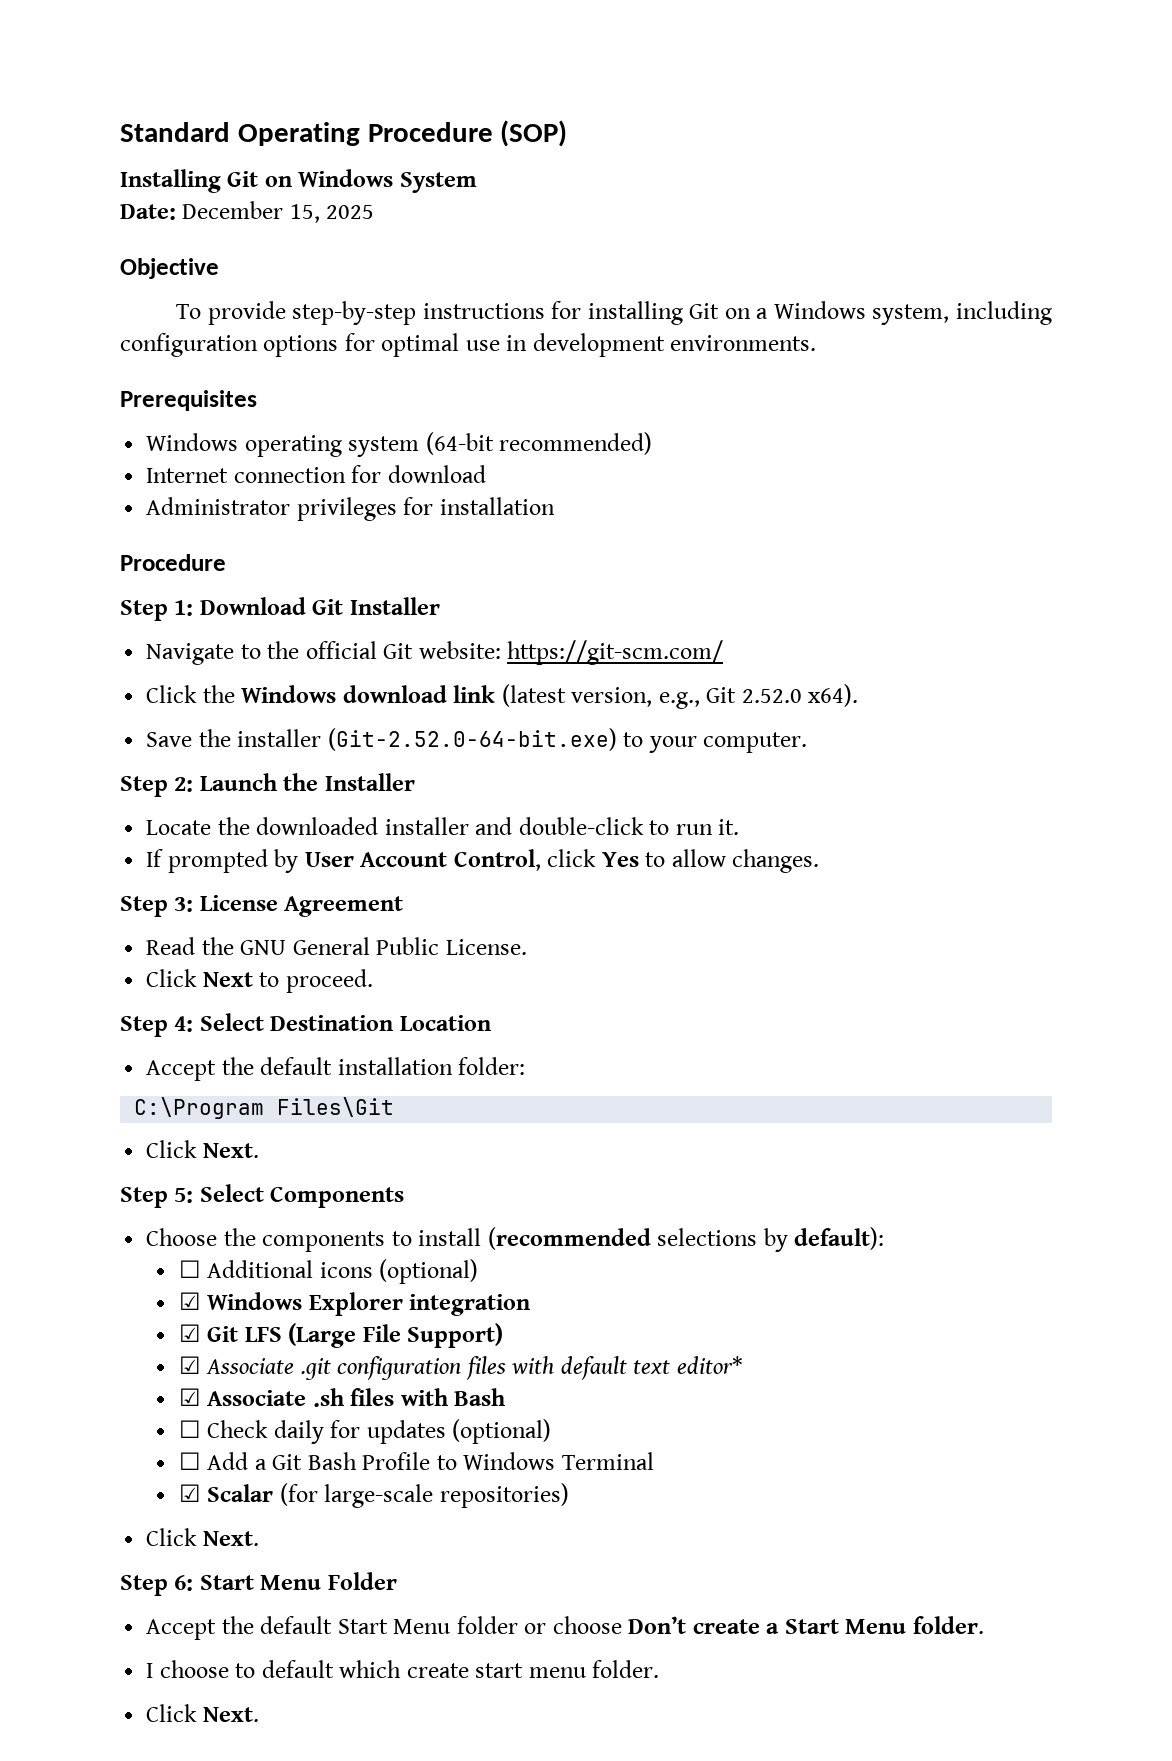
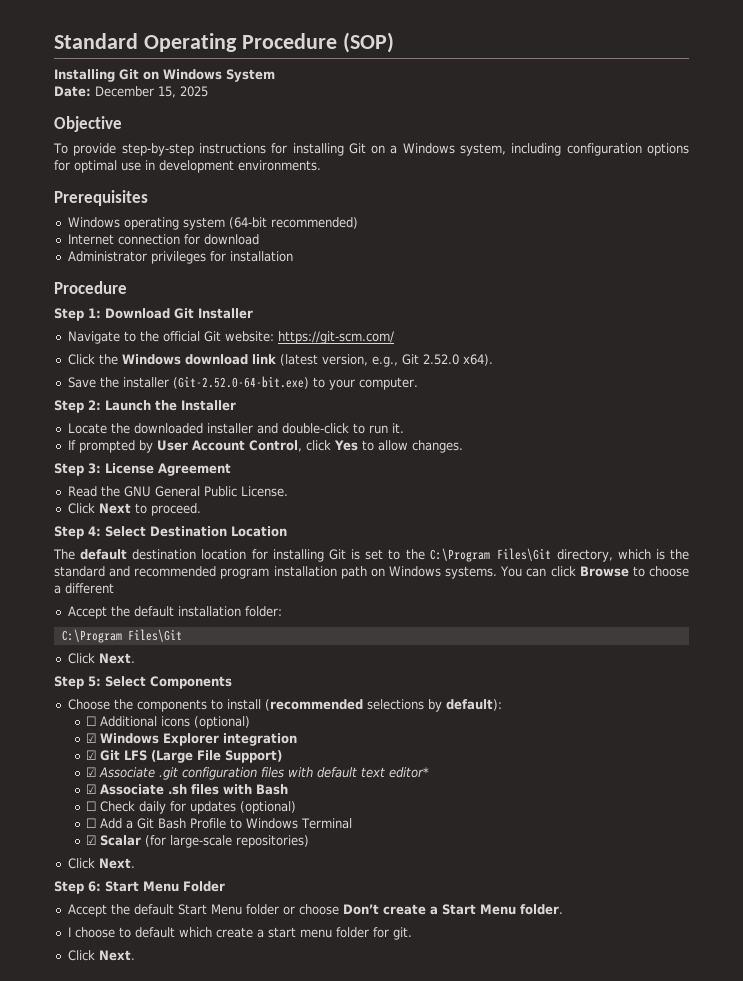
(491, 1023) none -> [53,548,689,562] [54,566,689,579] [54,583,114,594] // The default destination location for installing Git is set to the C:\Program Files\Git directory, which is the standard and recommended program installation path on Windows systems. You can click Browse to choose a different
(469, 1670) none -> [256,929,264,938] a
[592,1660,660,1678] folder. -> [335,927,412,940] folder for git.

